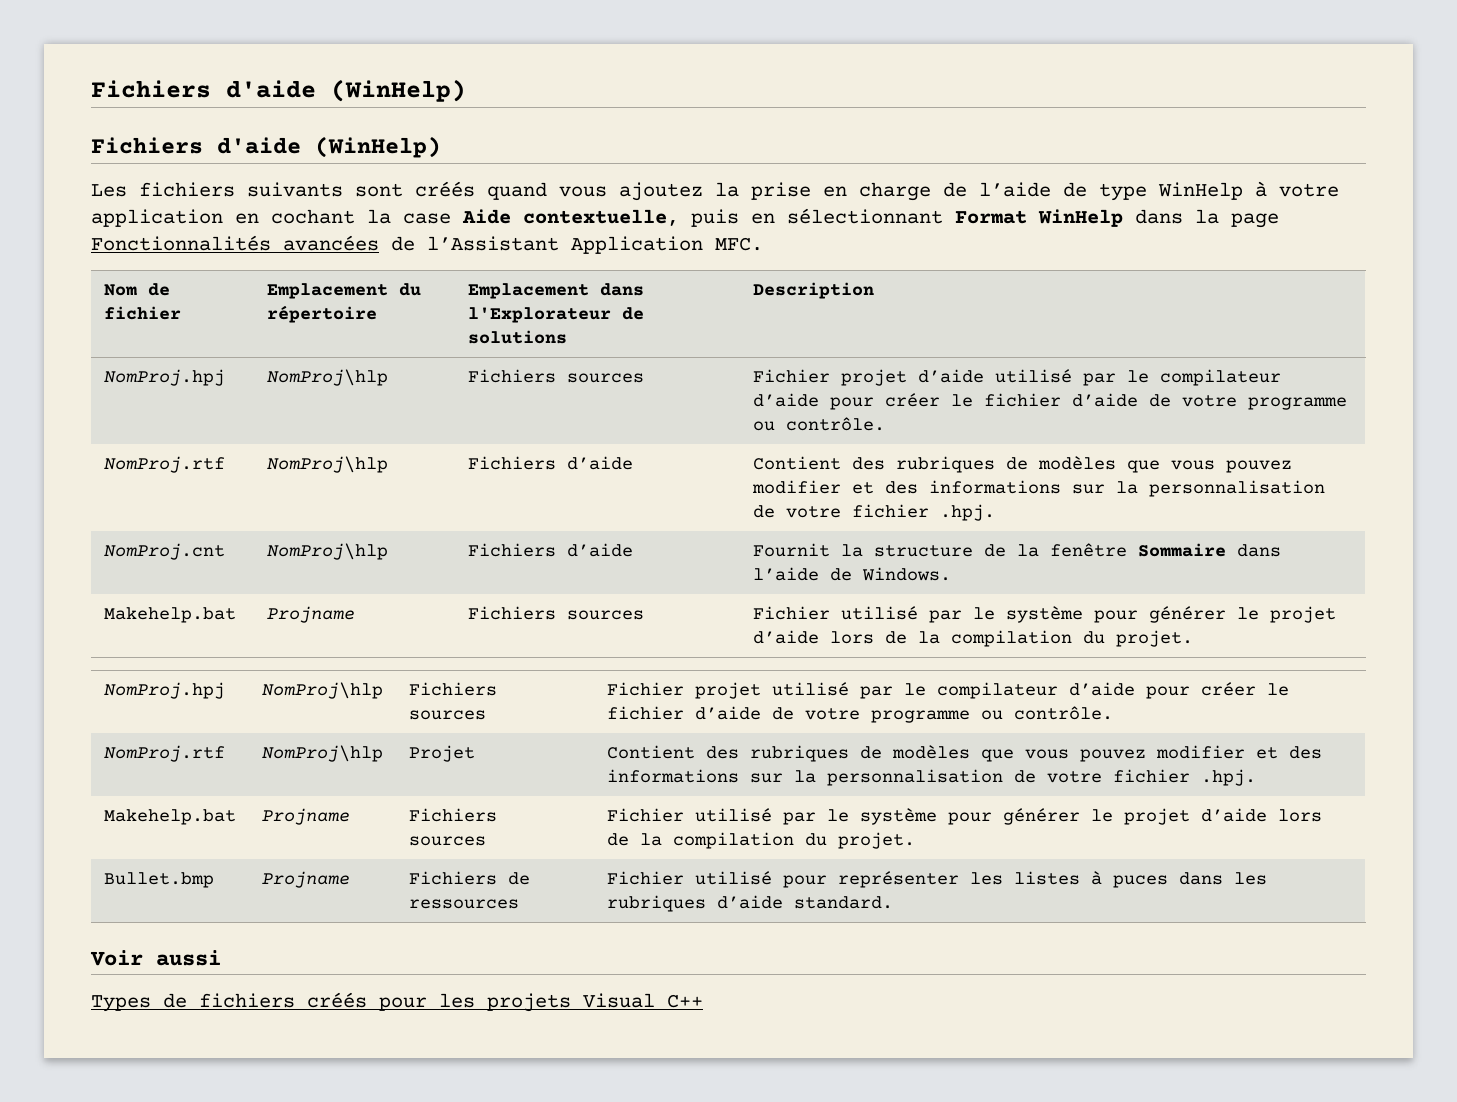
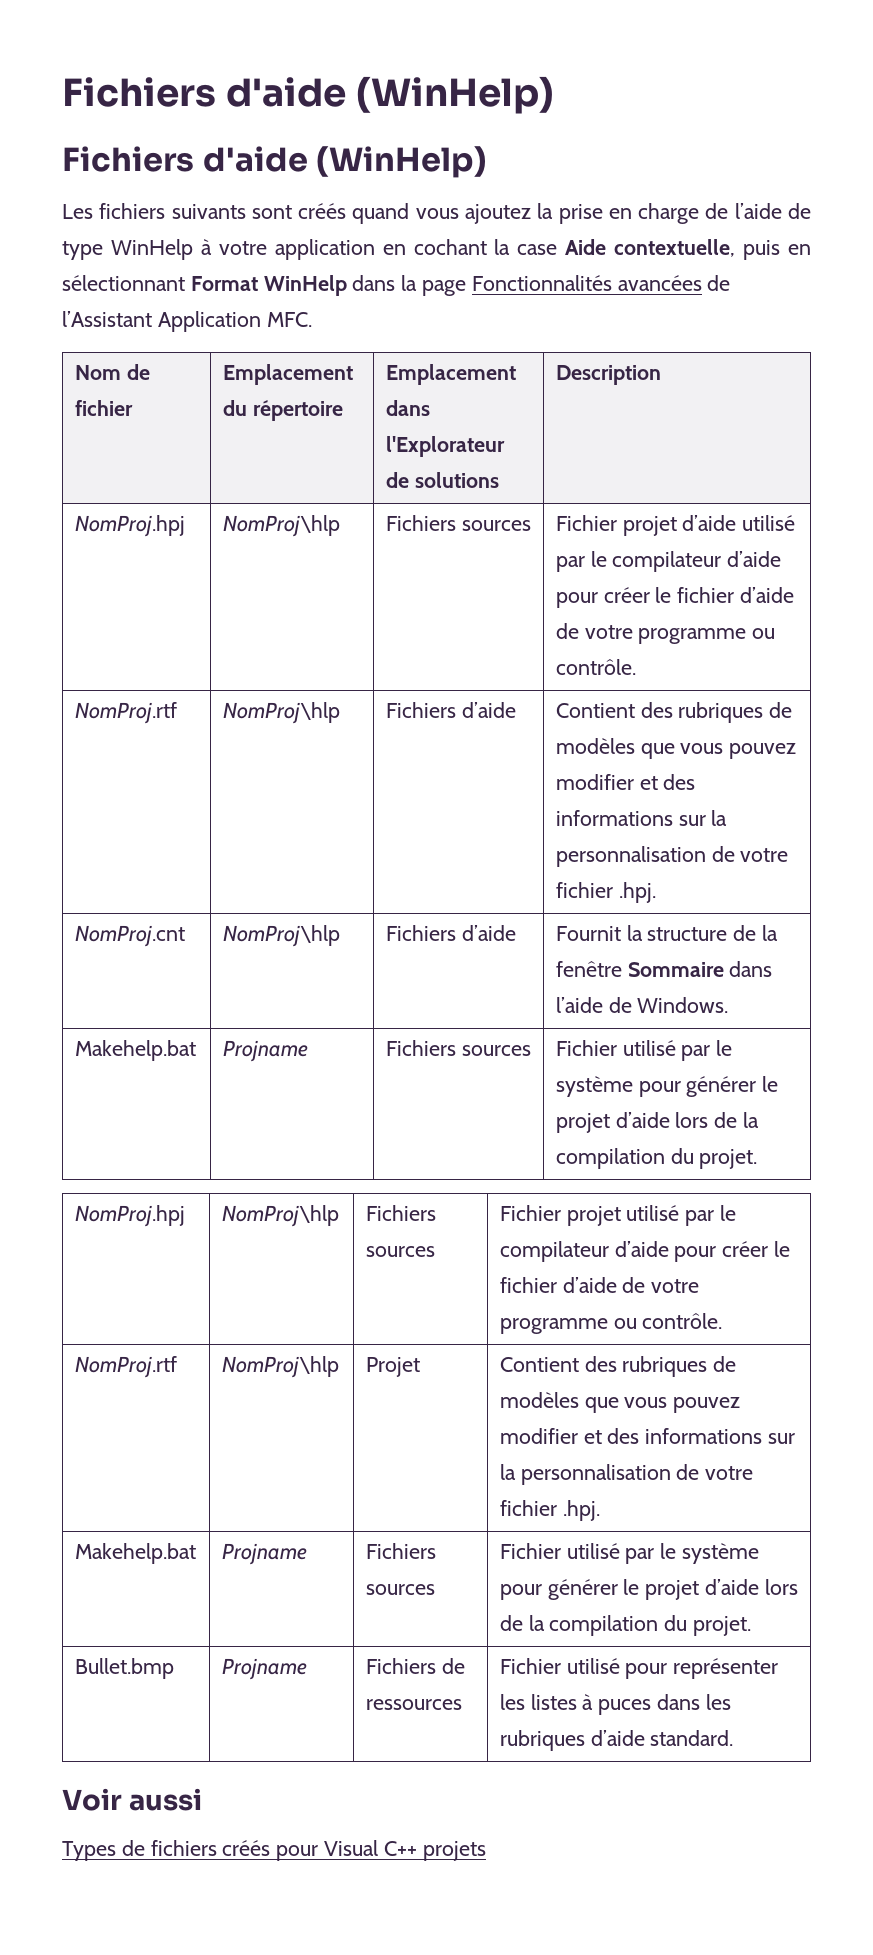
[439,993,571,1012] les projets -> (319, 1853) none
(703, 1001) none -> [422,1841,486,1861] projets

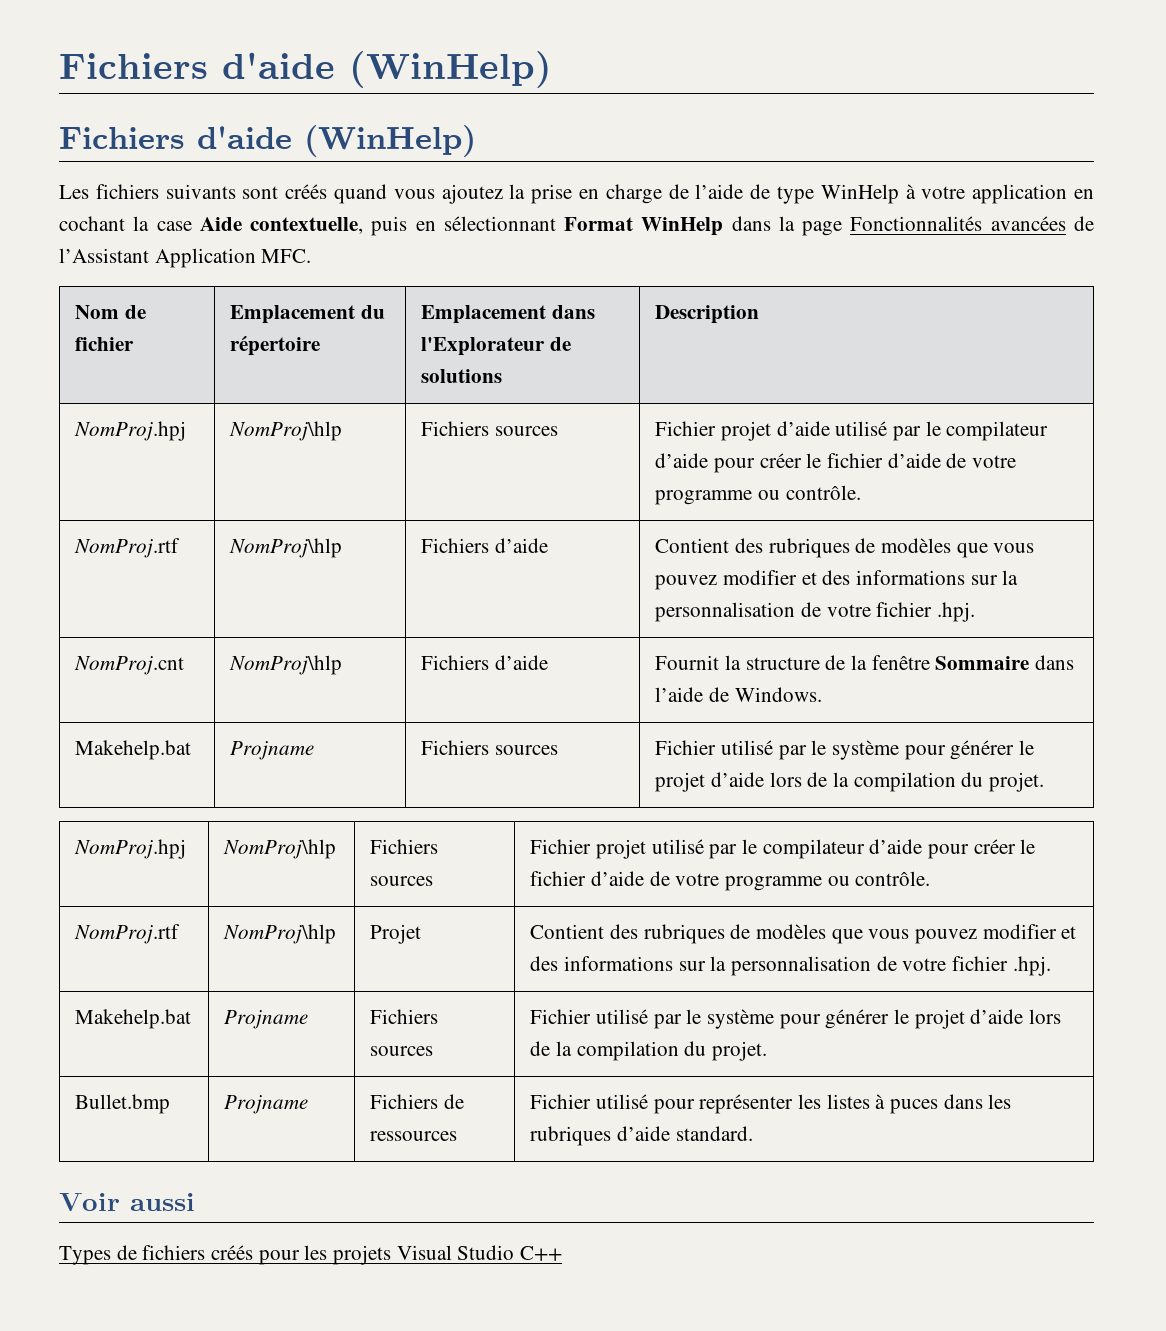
[323,1840,486,1861] Visual C++ projets -> [304,1245,563,1265] les projets Visual Studio C++

